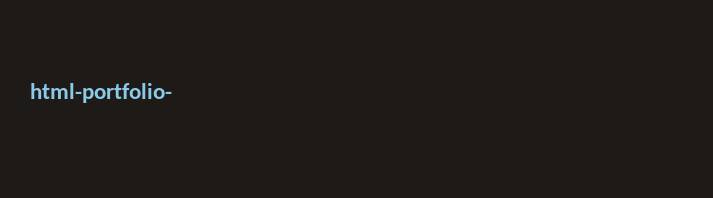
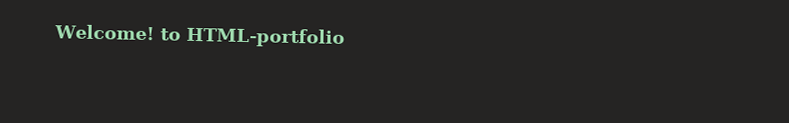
[30,83,172,103] html-portfolio- -> [54,24,345,48] Welcome! to HTML-portfolio

